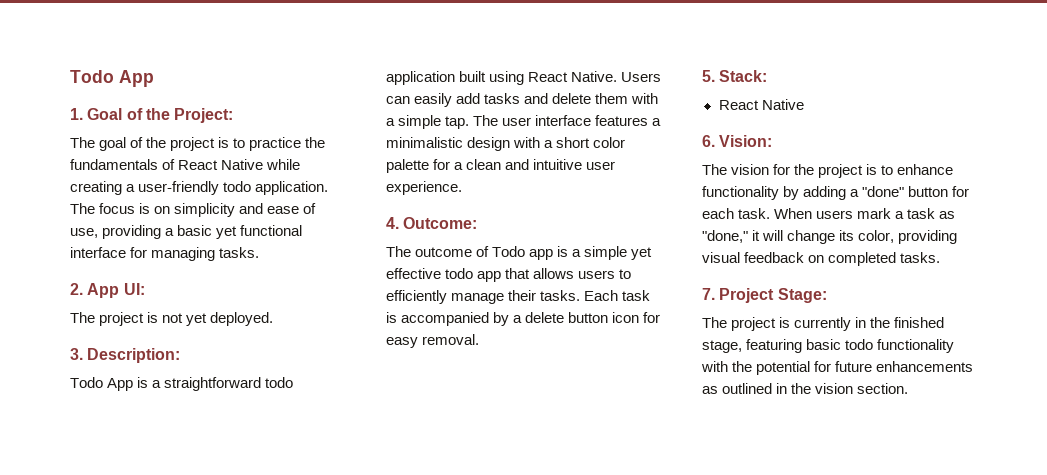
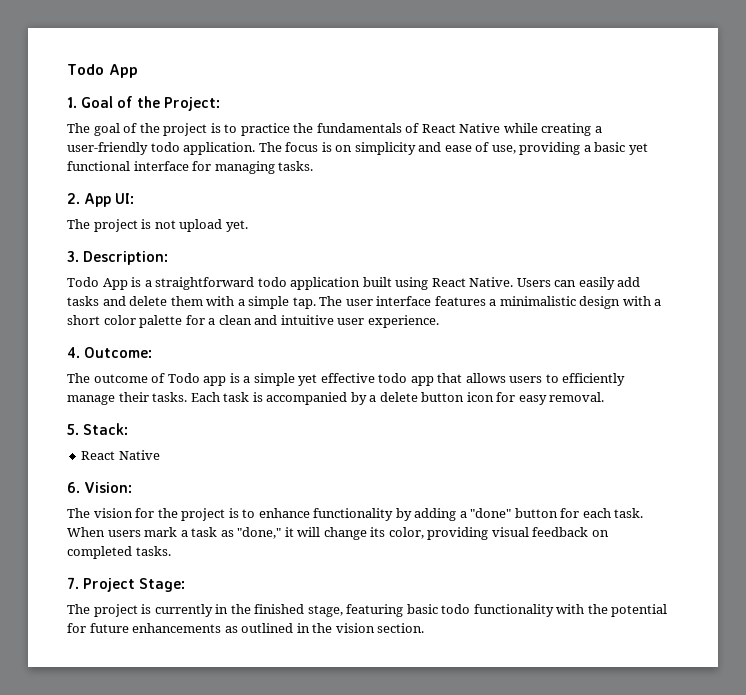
[186,312,274,326] yet deployed. -> [179,219,248,232] upload yet.

